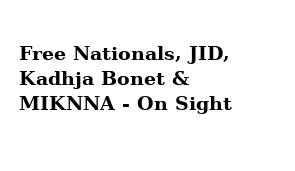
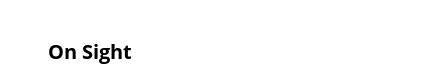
[19,46,230,64] [19,71,189,89] [19,96,130,110] Free Nationals, JID, Kadhja Bonet & MIKNNA - -> (48, 52) none

